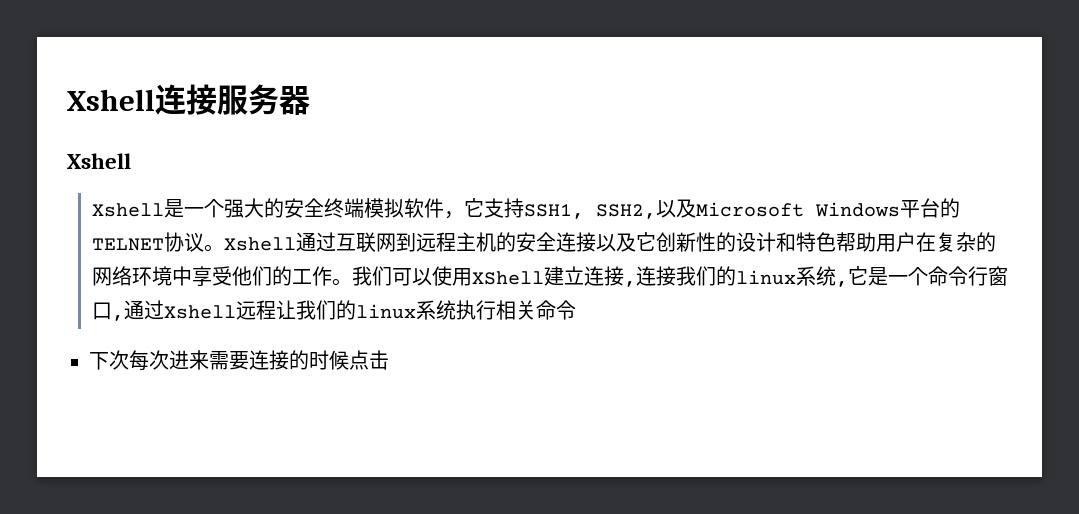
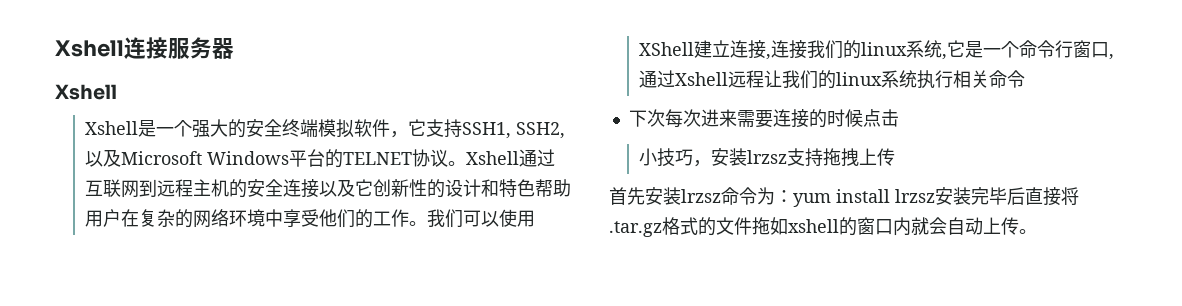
(389, 360) none -> [639,148,896,167] [609,187,1079,207] [609,217,1037,237] // 小技巧，安装lrzsz支持拖拽上传 // 首先安装lrzsz命令为：yum install lrzsz安装完毕后直接将.tar.gz格式的文件拖如xshell的窗口内就会自动上传。

